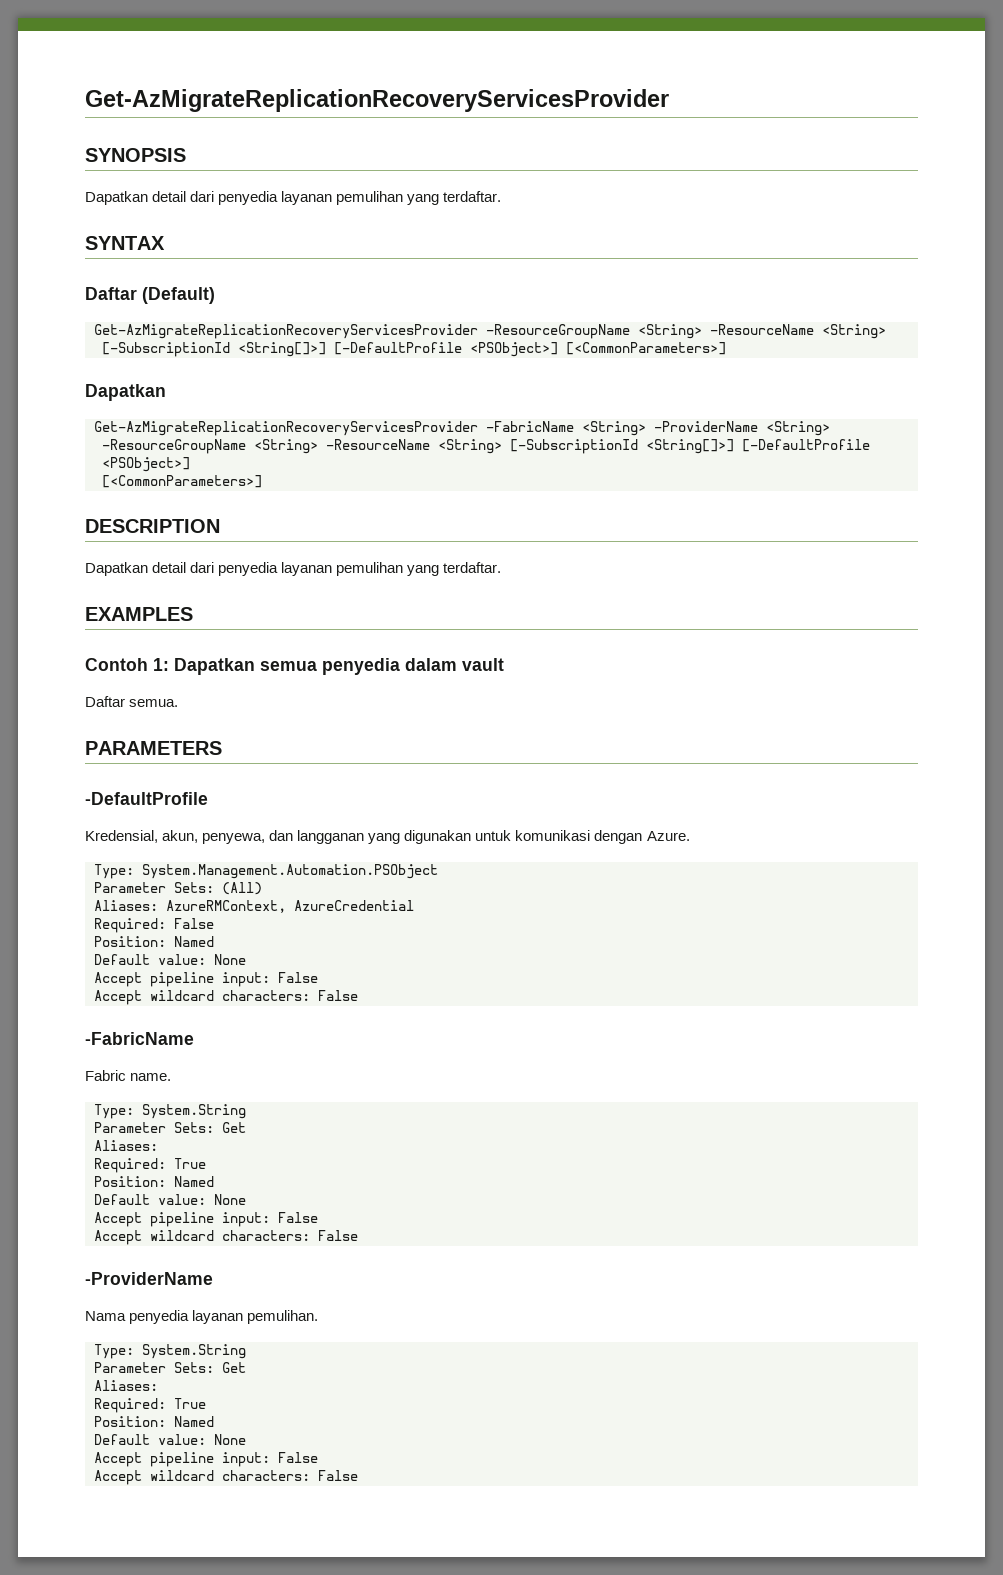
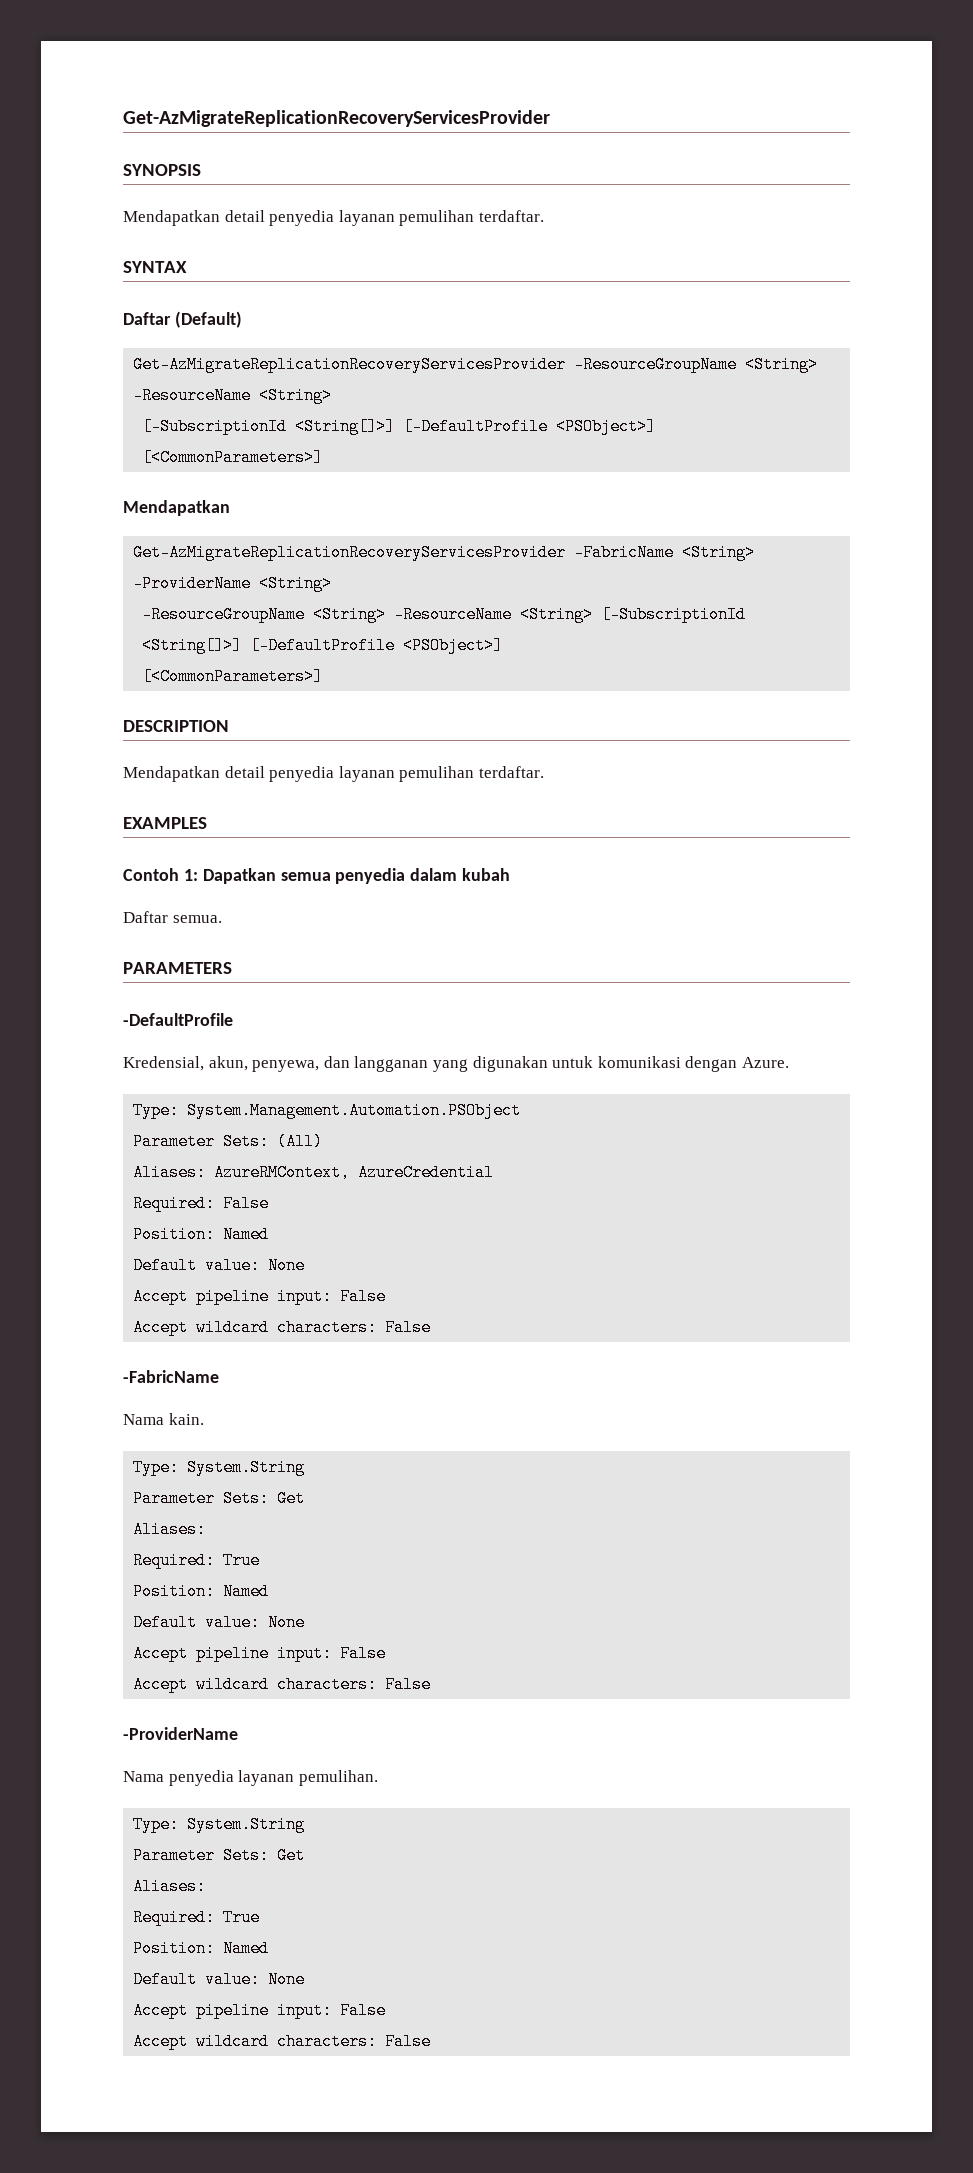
[85,191,440,205] Dapatkan detail dari penyedia layanan pemulihan yang -> [123,210,475,226] Mendapatkan detail penyedia layanan pemulihan
[85,384,166,401] Dapatkan -> [123,500,230,516] Mendapatkan
[85,562,440,576] Dapatkan detail dari penyedia layanan pemulihan yang -> [123,766,475,782] Mendapatkan detail penyedia layanan pemulihan
[462,658,504,671] vault -> [462,868,511,881] kubah
[85,1070,172,1081] Fabric name. -> [123,1413,204,1425] Nama kain.

